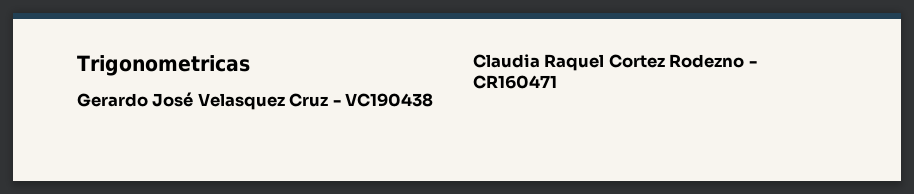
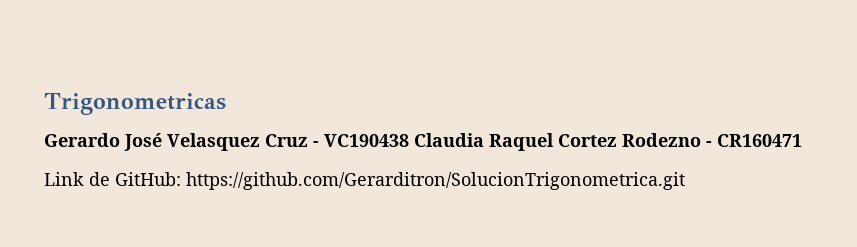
(557, 82) none -> [44,172,685,190] // Link de GitHub: https://github.com/Gerarditron/SolucionTrigonometrica.git

